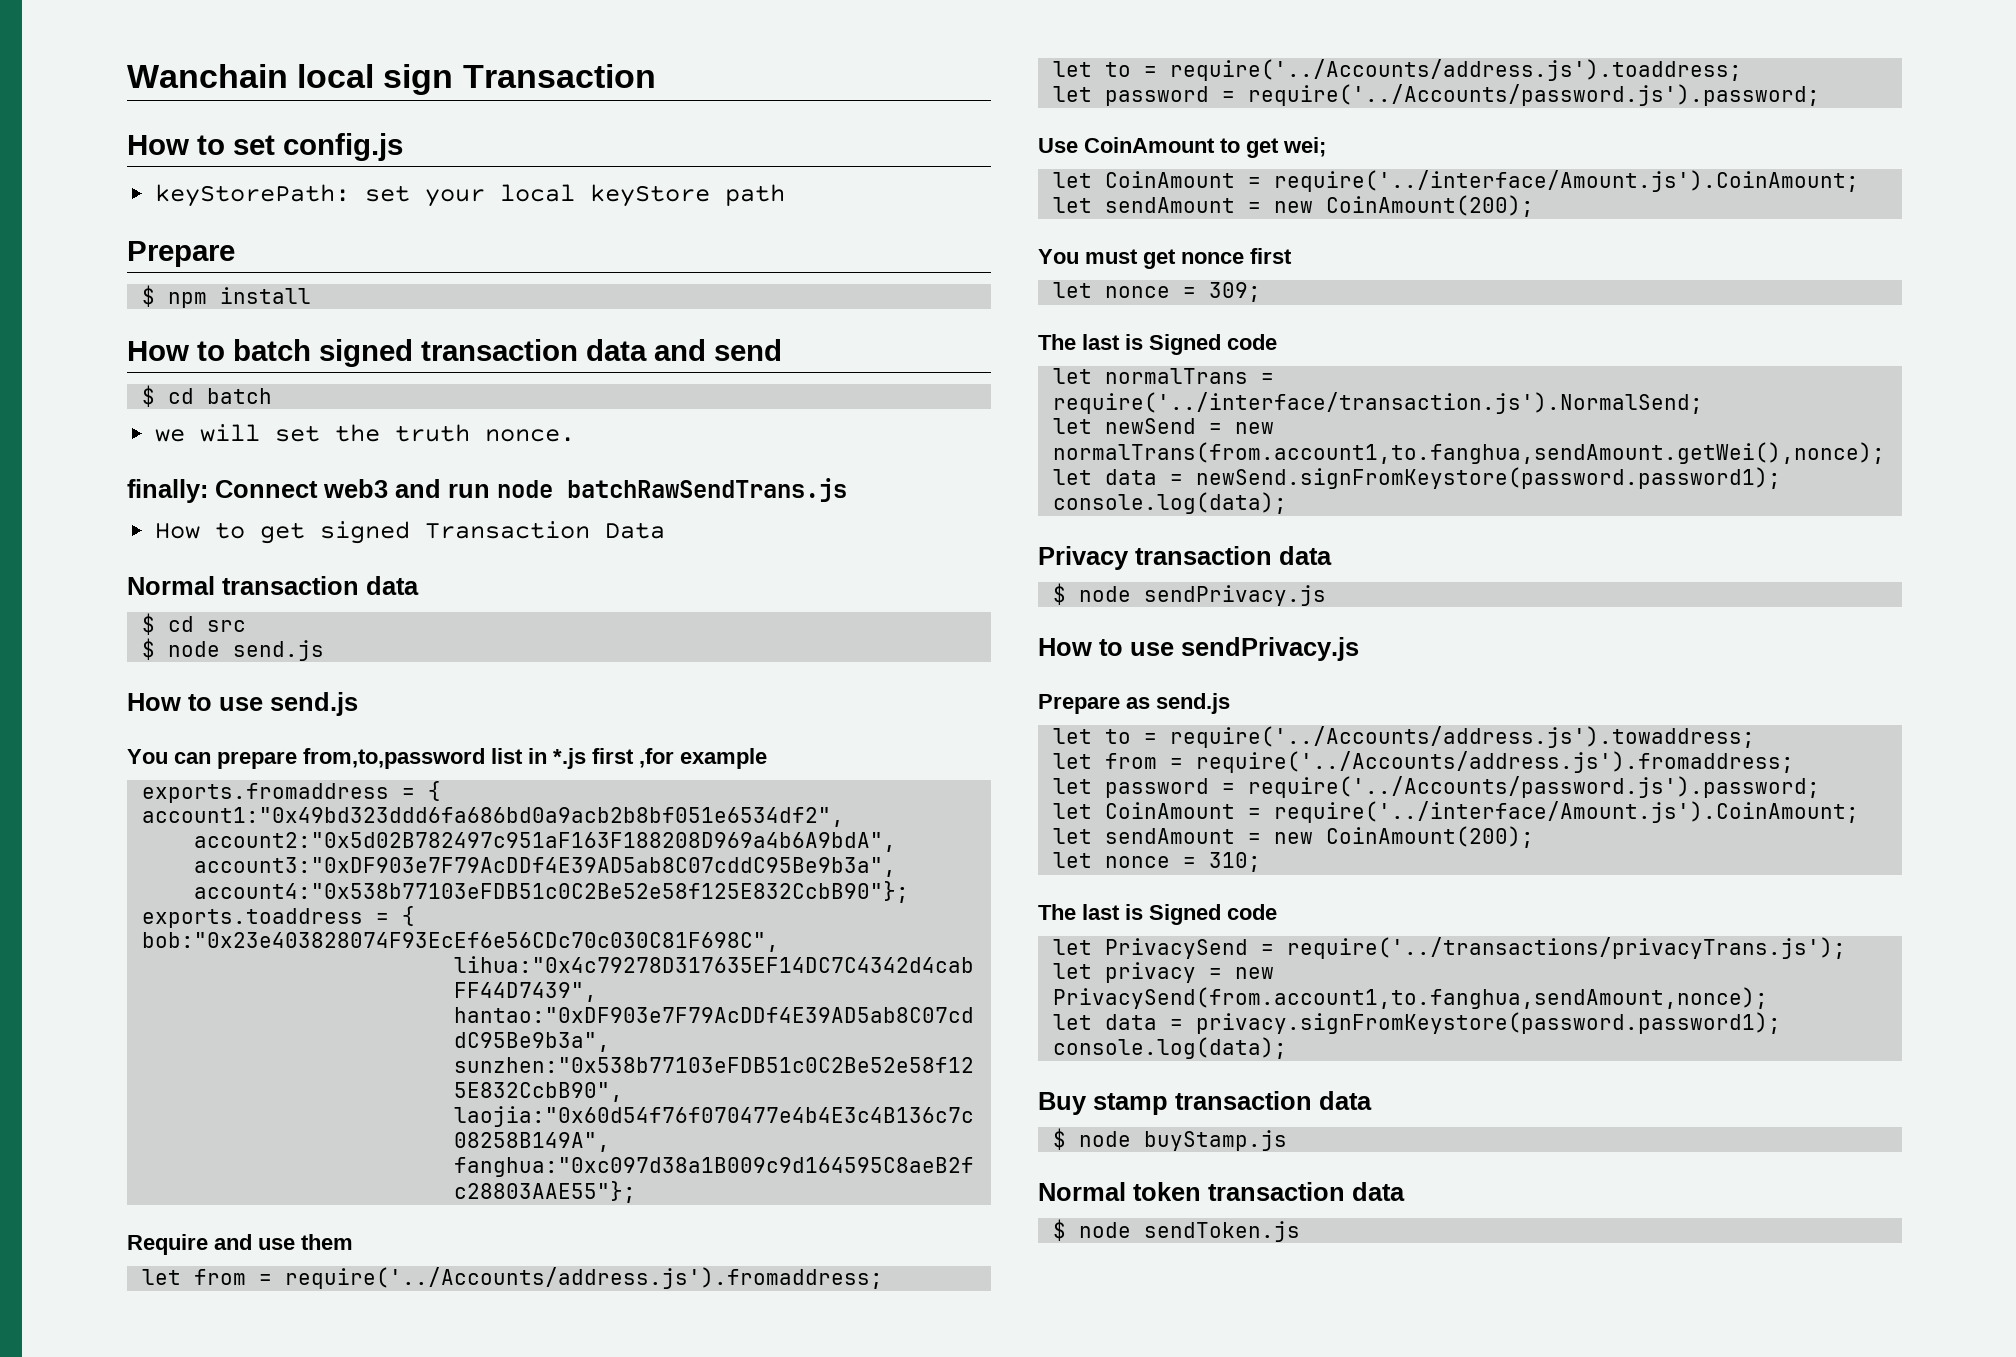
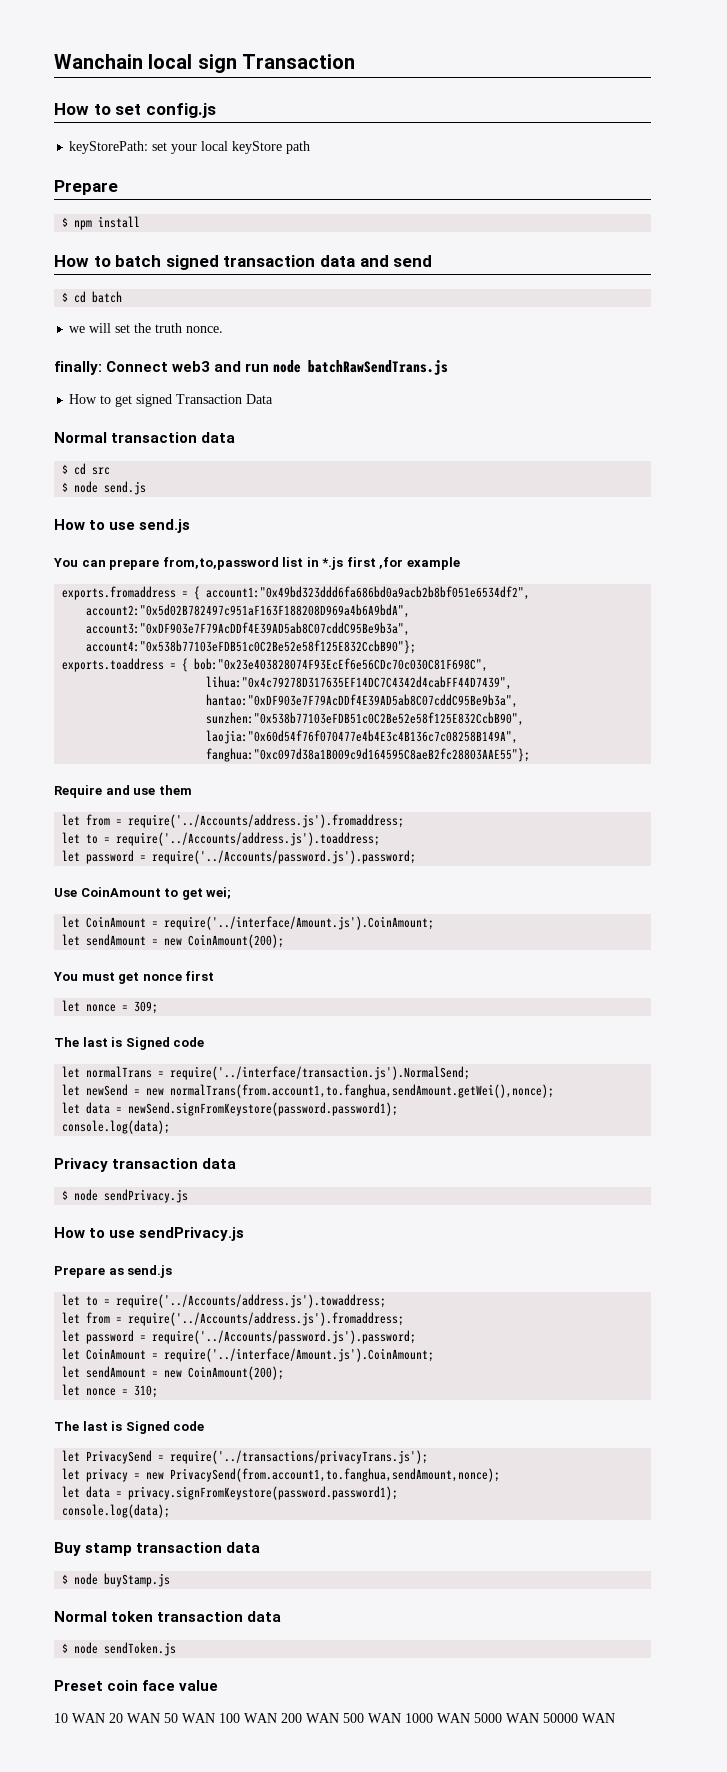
(1301, 1231) none -> [54,1680,219,1691] [54,1713,615,1723] // Preset coin face value // 10 WAN 20 WAN 50 WAN 100 WAN 200 WAN 500 WAN 1000 WAN 5000 WAN 50000 WAN

